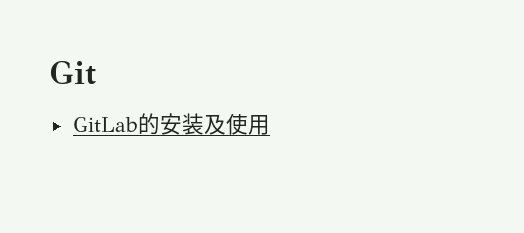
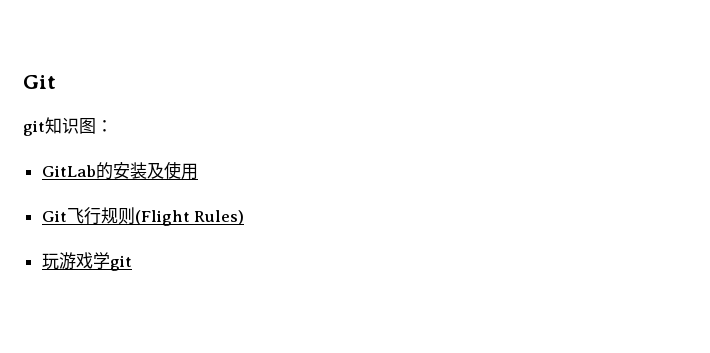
[49,60,96,85] Git -> [23,75,56,89] [23,117,113,136] Git // git知识图：
(270, 125) none -> [41,207,245,226] [41,252,132,271] // Git飞行规则(Flight Rules) // 玩游戏学git

